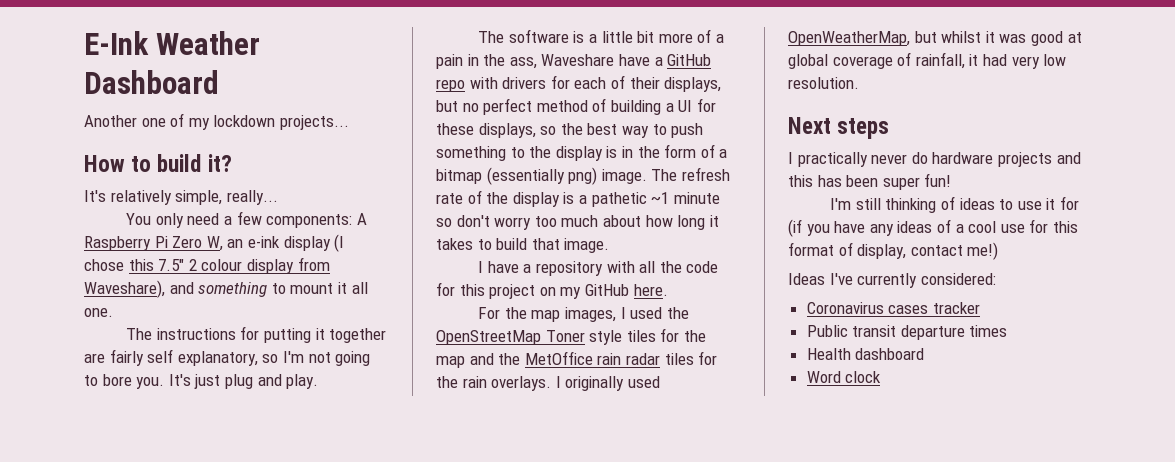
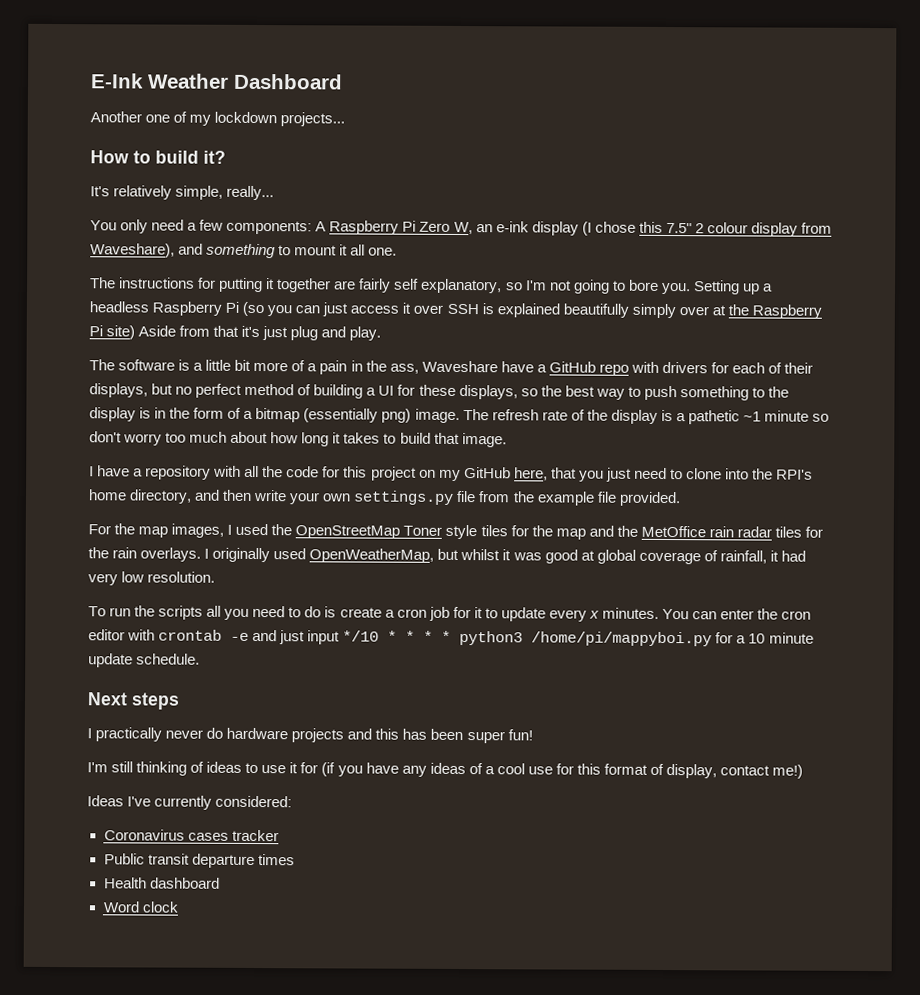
[168,374,191,386] It's -> [692,280,773,295] [89,301,822,319] [89,325,261,340] Setting up a headless Raspberry Pi (so you can just access it over SSH is explained beautifully simply over at the Raspberry Pi site) Aside from that it's
[633,284,668,296] here. -> [513,467,814,482] [88,489,681,507] here, that you just need to clone into the RPI's home directory, and then write your own settings.py file from the example file provided.
(859, 83) none -> [88,605,812,622] [88,629,814,647] [88,653,201,668] // To run the scripts all you need to do is create a cron job for it to update every x minutes. You can enter the cron editor with crontab -e and just input */10 * * * * python3 /home/pi/mappyboi.py for a 10 minute update schedule.

